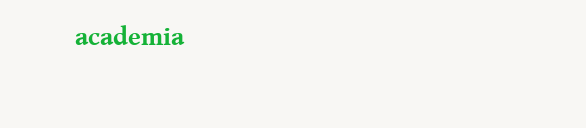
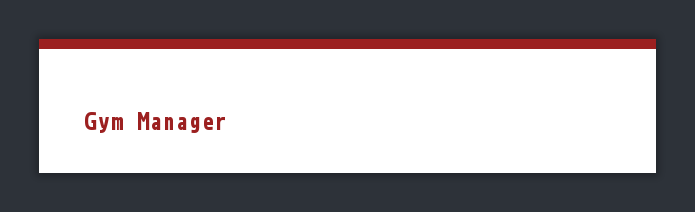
[75,25,185,45] academia -> [84,112,227,133] Gym Manager

